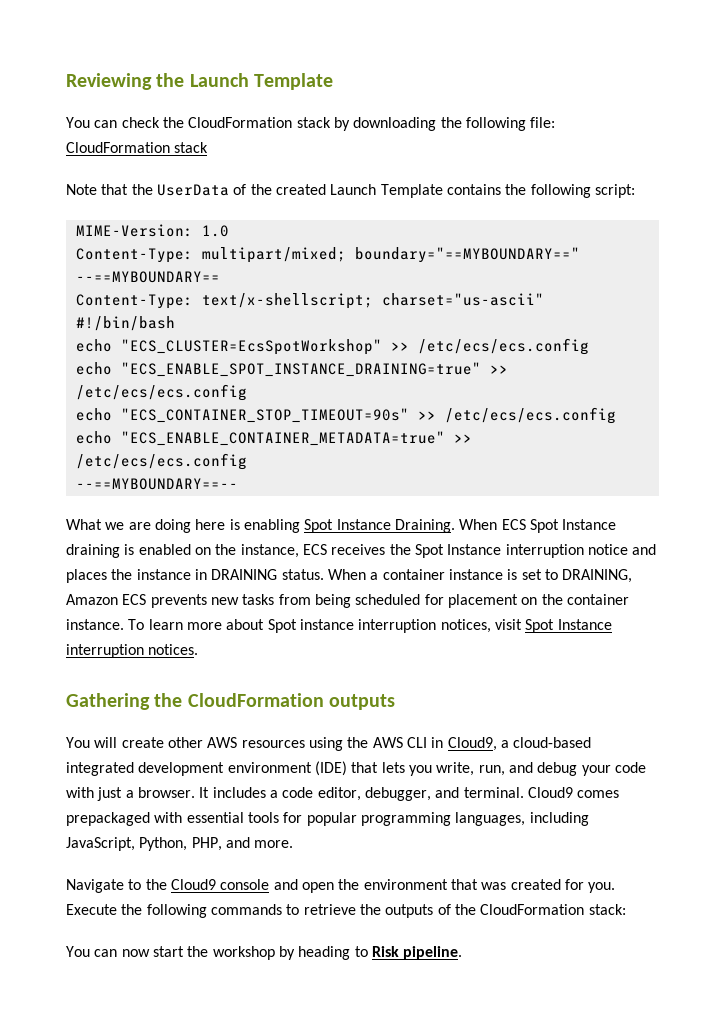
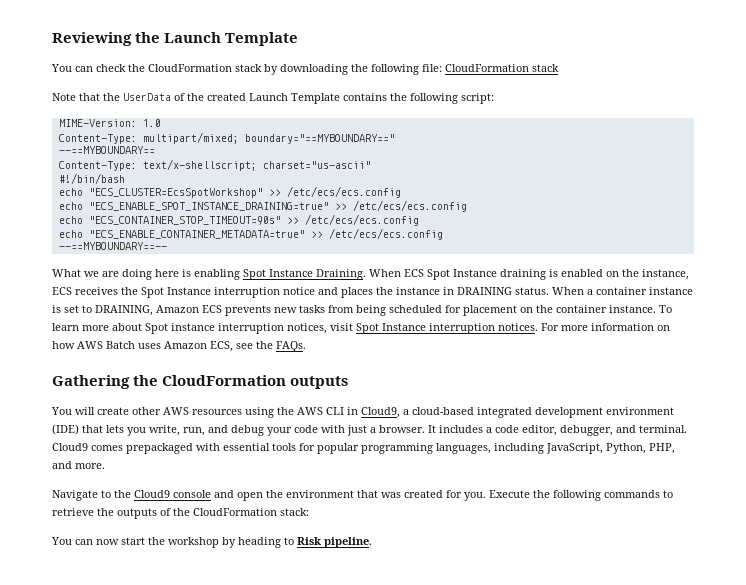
(199, 649) none -> [541,323,670,331] [52,341,306,352] For more information on how AWS Batch uses Amazon ECS, see the FAQs.

